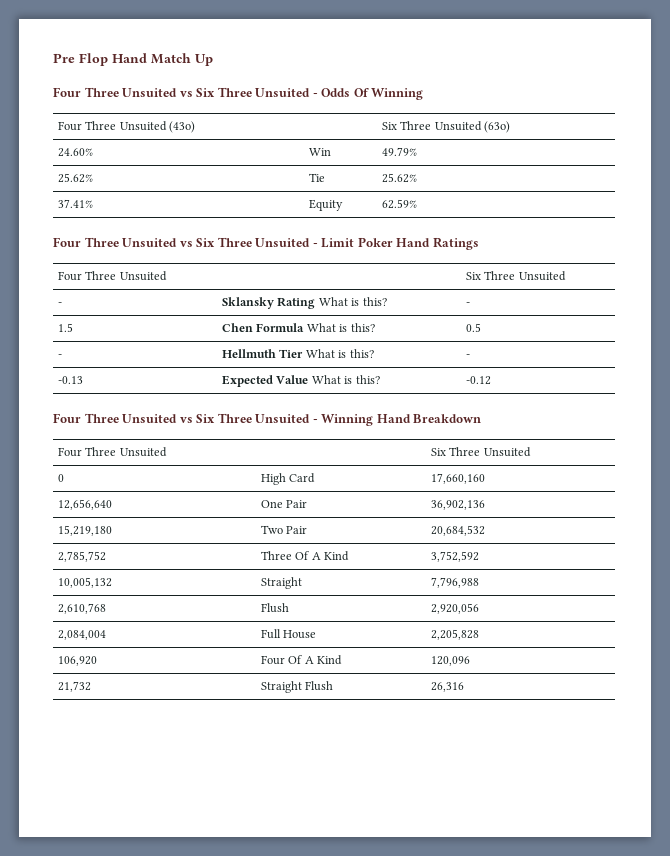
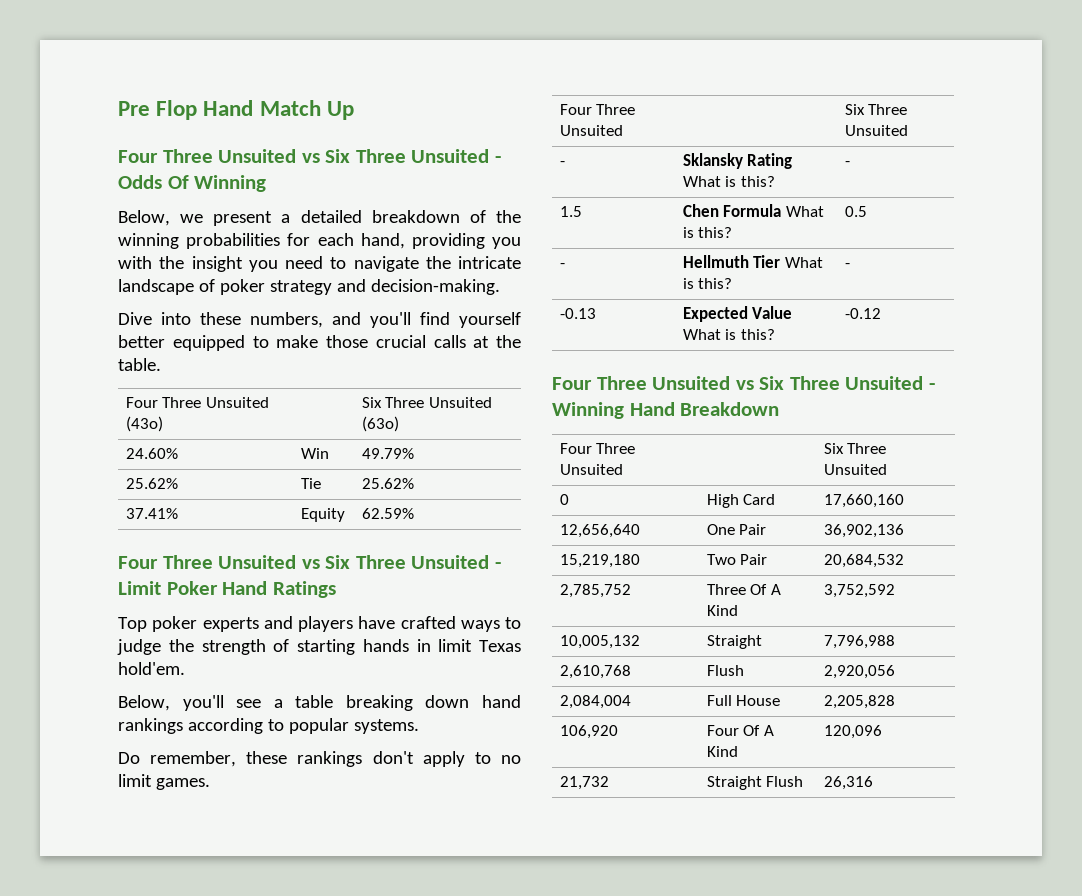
(424, 94) none -> [118,210,521,226] [118,233,521,249] [118,256,521,272] [118,279,500,295] [118,312,521,328] [118,335,521,351] [118,358,161,371] // Below, we present a detailed breakdown of the winning probabilities for each hand, providing you with the insight you need to navigate the intricate landscape of poker strategy and decision-making. // Dive into these numbers, and you'll find yourself better equipped to make those crucial calls at the table.
(479, 243) none -> [118,616,521,632] [117,639,521,655] [118,662,185,675] [118,695,521,711] [118,718,419,734] [118,751,521,767] [118,774,210,790] // Top poker experts and players have crafted ways to judge the strength of starting hands in limit Texas hold'em. // Below, you'll see a table breaking down hand rankings according to popular systems. // Do remember, these rankings don't apply to no limit games.

